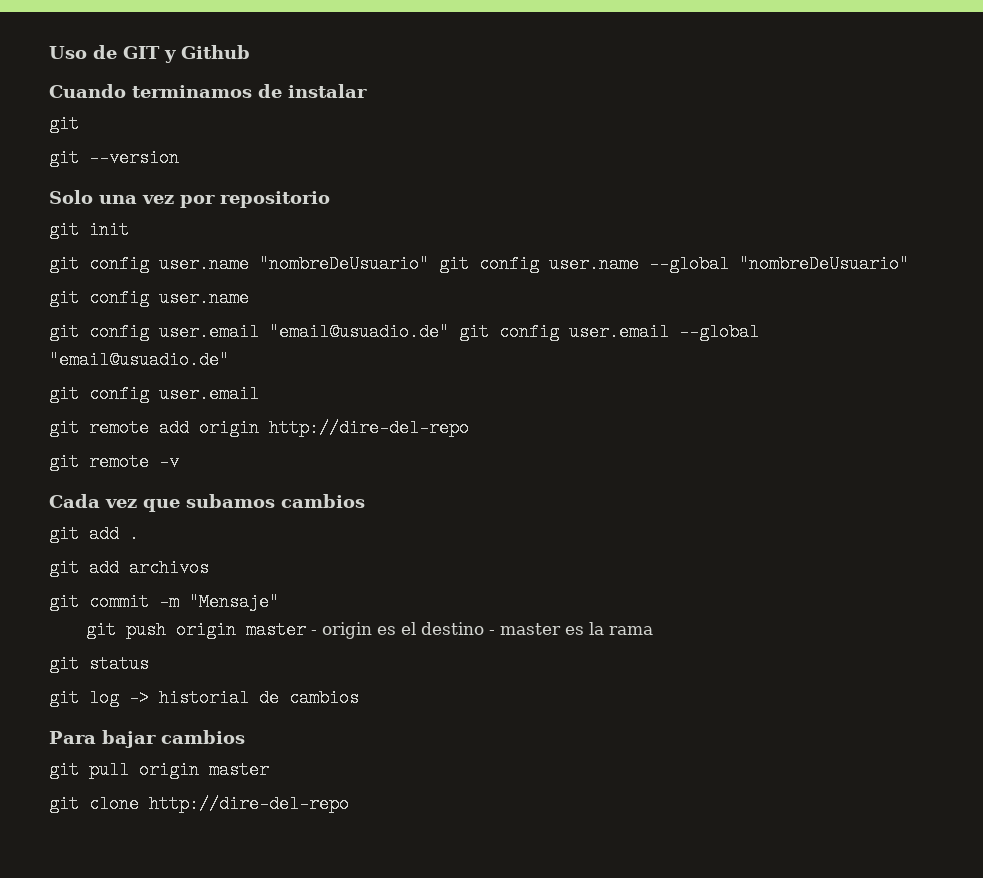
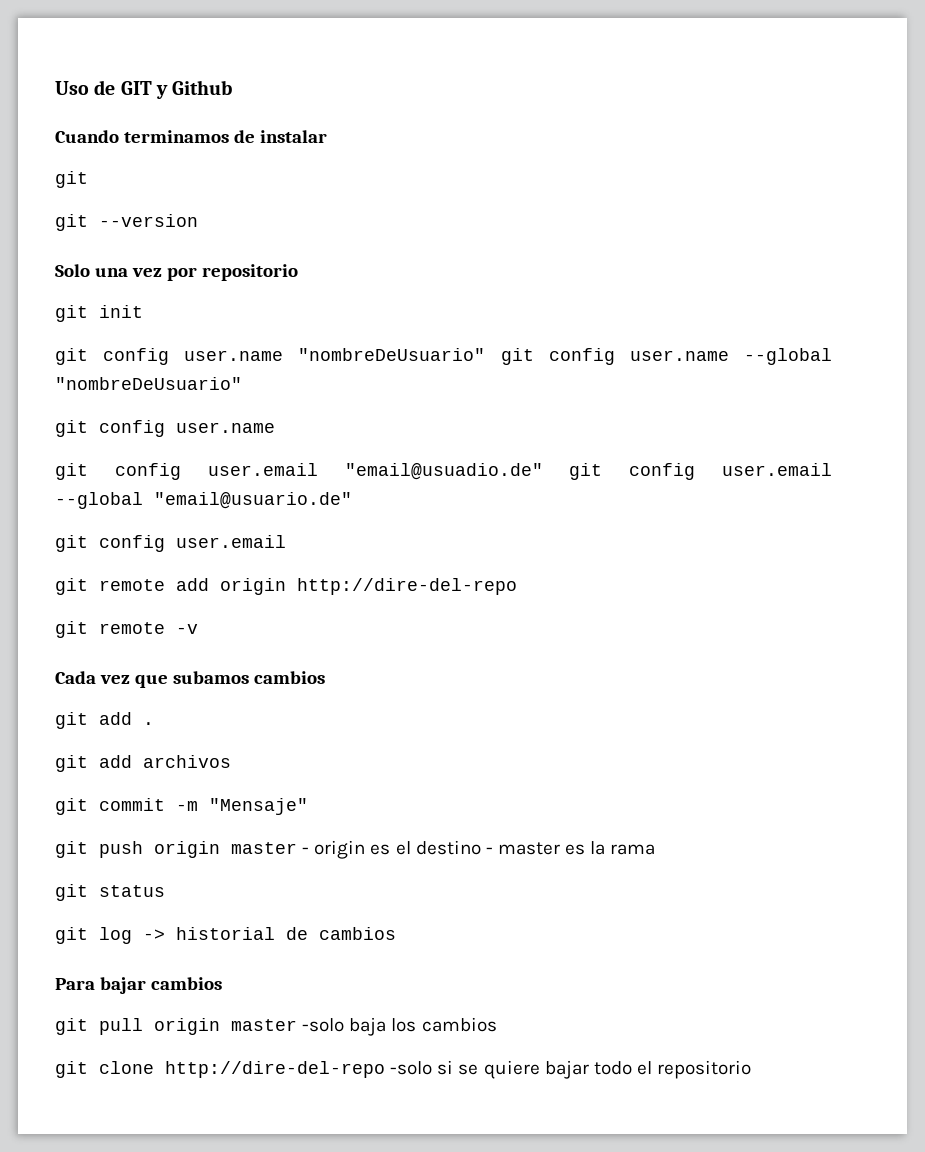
[49,351,229,369] "email@usuadio.de" -> [154,492,352,509] "email@usuario.de"
(269, 770) none -> [302,1017,497,1036] -solo baja los cambios
(349, 804) none -> [390,1060,752,1079] -solo si se quiere bajar todo el repositorio

